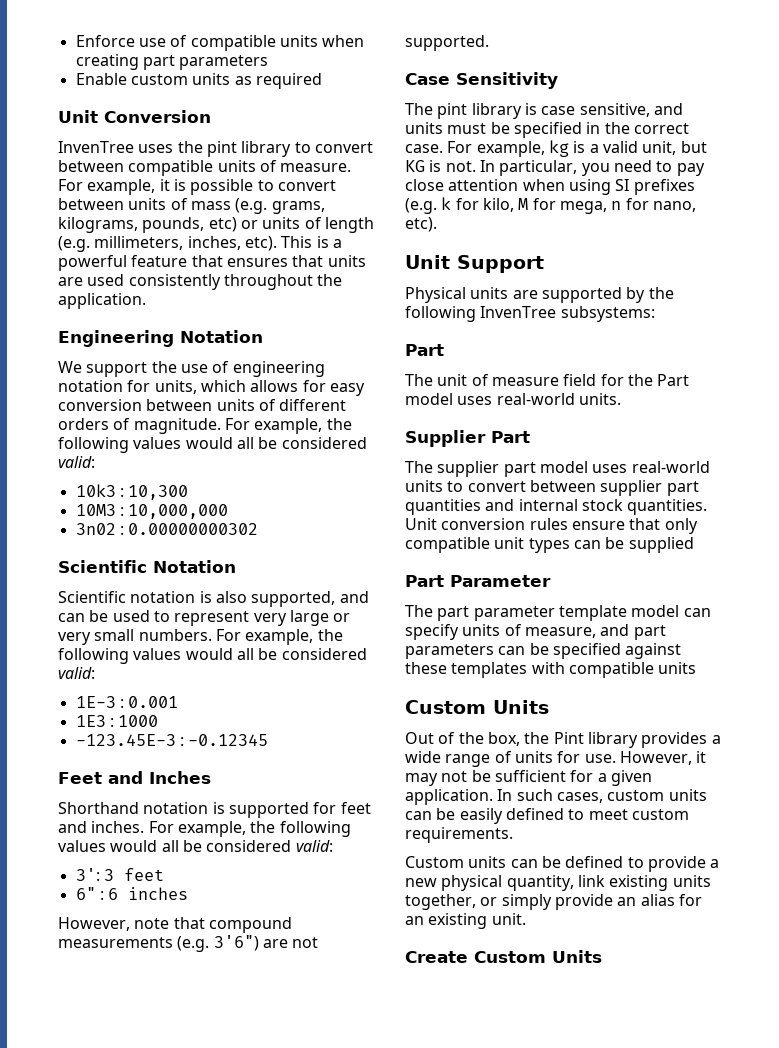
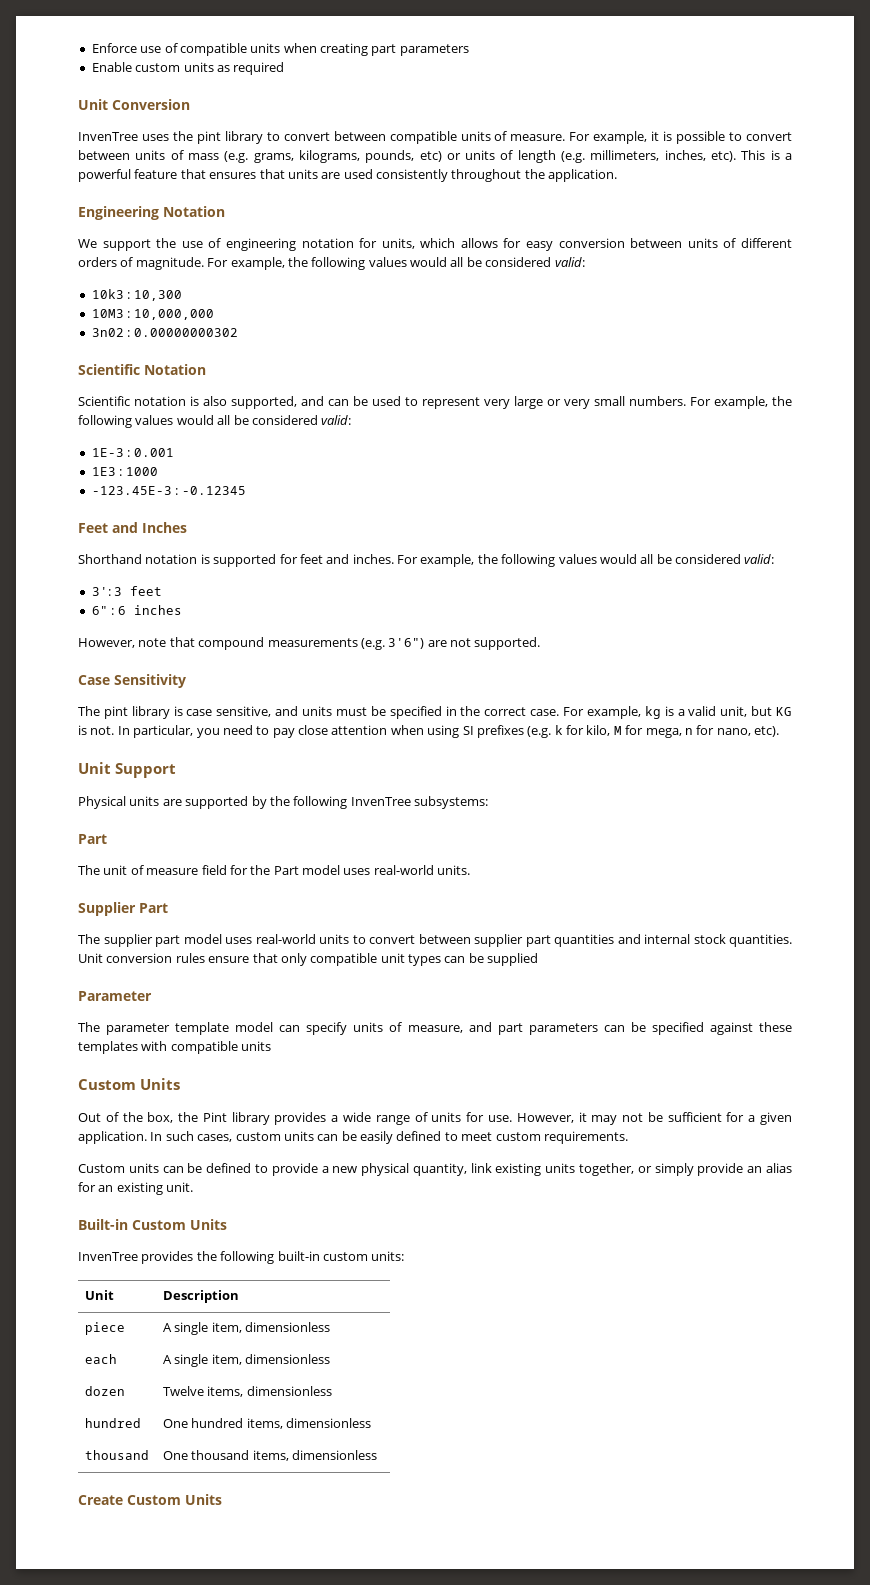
[405,575,444,587] Part -> (539, 959) none
[437,606,470,621] part -> (100, 1027) none
(526, 919) none -> [78,1219,227,1230] [78,1251,405,1264] [84,1290,114,1300] [162,1290,239,1303] [84,1322,125,1335] [162,1322,331,1335] [84,1354,117,1364] [162,1354,331,1367] [84,1386,125,1396] [162,1386,332,1397] [84,1418,141,1428] [162,1418,372,1429] [84,1450,149,1460] [162,1450,378,1461] // Built-in Custom Units // InvenTree provides the following built-in custom units: // Unit | Description // piece | A single item, dimensionless // each | A single item, dimensionless // dozen | Twelve items, dimensionless // hundred | One hundred items, dimensionless // thousand | One thousand items, dimensionless

